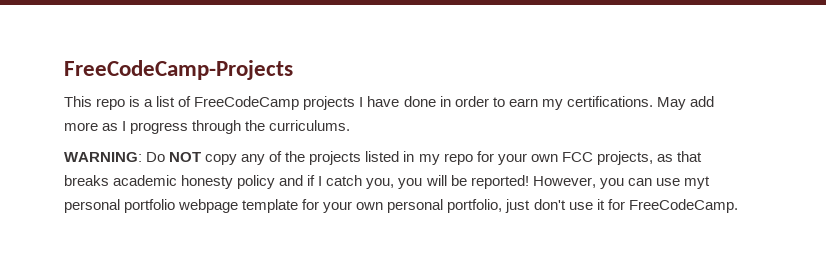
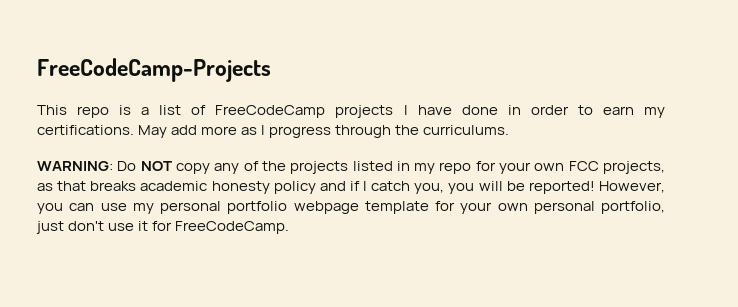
[683,176,710,189] myt -> [132,203,154,214] my

